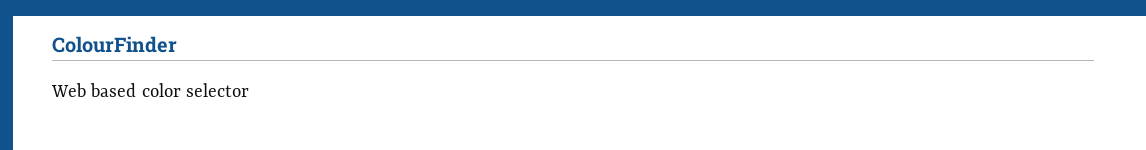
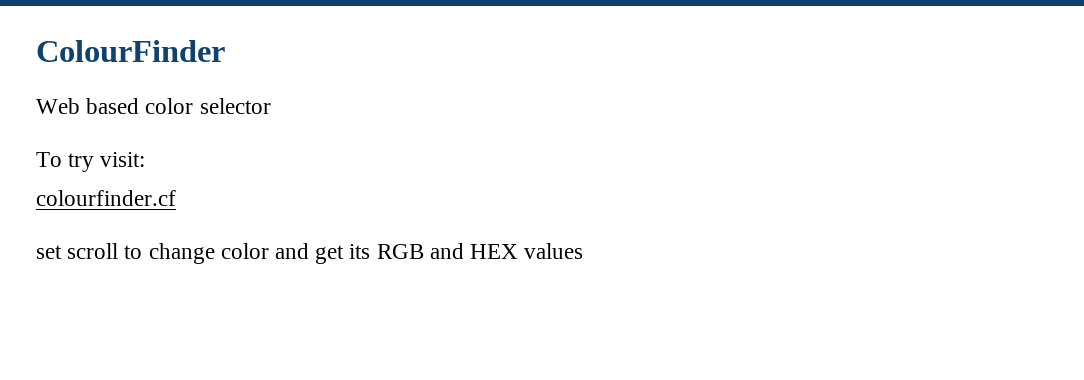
(250, 90) none -> [36,152,146,172] [36,190,176,206] [36,243,584,264] // To try visit: // colourfinder.cf // set scroll to change color and get its RGB and HEX values

